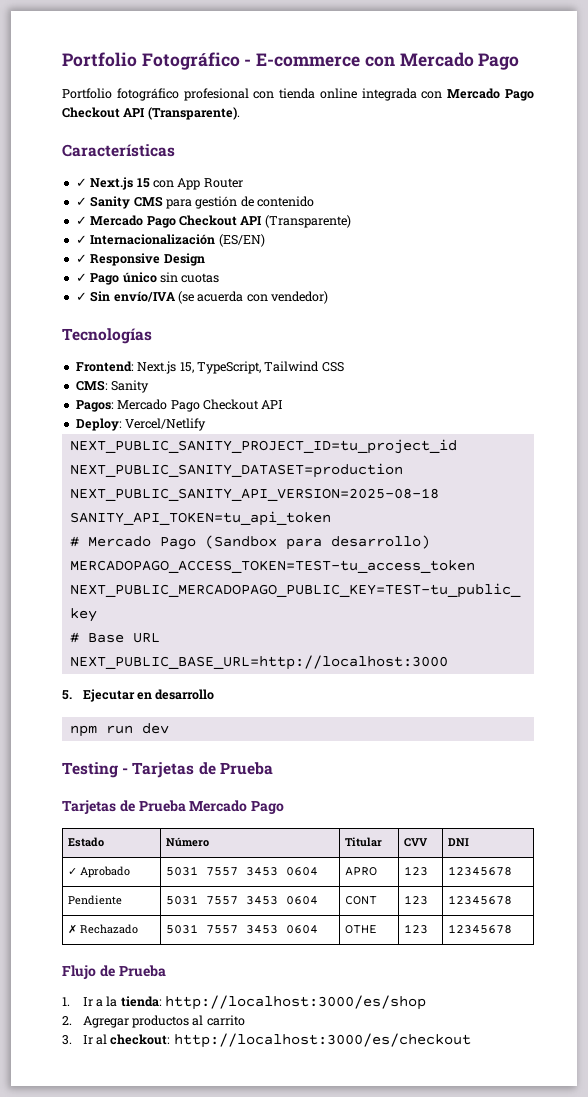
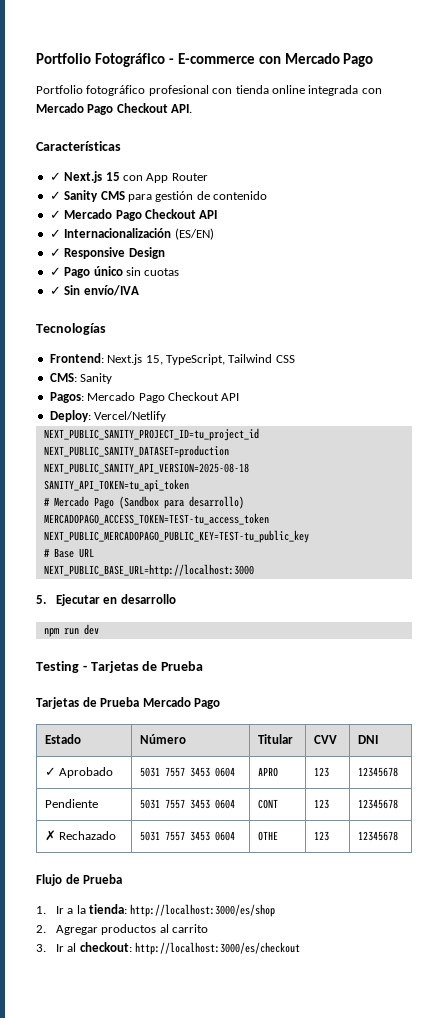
[123,107,240,120] API (Transparente). -> [171,104,193,113] API.
[264,215,351,228] (Transparente) -> (218, 214) none
[177,291,328,304] (se acuerda con vendedor) -> (139, 290) none

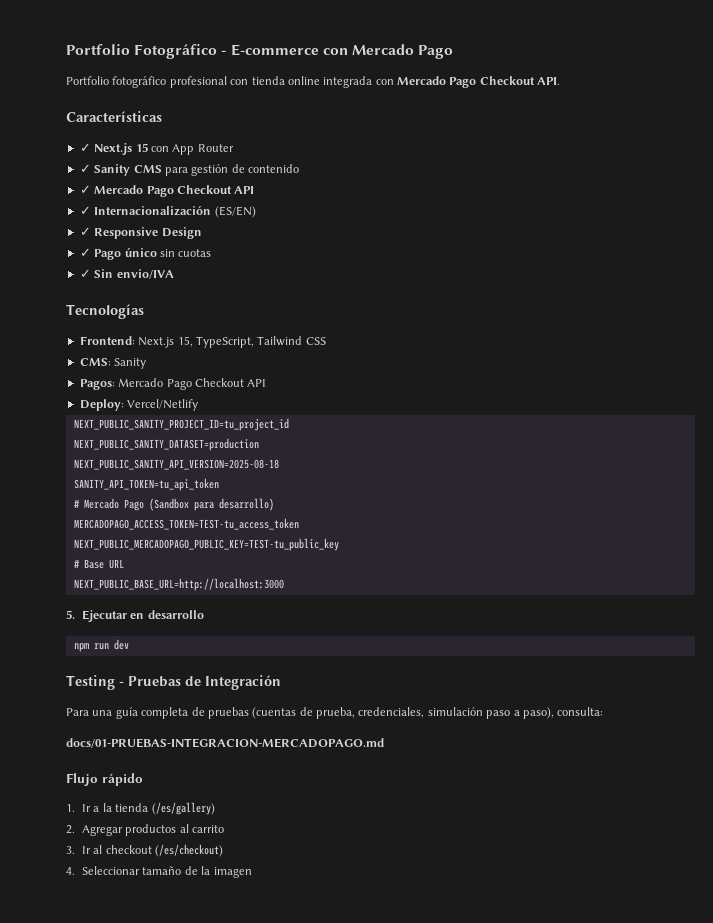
[90,661,204,673] [36,697,221,709] [44,734,81,744] [139,734,186,744] [257,734,293,744] [313,735,337,744] [357,735,378,744] [44,767,113,778] [139,767,235,777] [257,767,278,777] [313,767,329,777] [357,767,398,777] [44,799,98,808] [139,799,235,809] [257,799,278,809] [313,799,329,809] [357,799,398,809] [44,830,116,841] [139,831,235,841] [257,831,278,841] [313,831,329,841] [357,831,398,841] Tarjetas de Prueba // Tarjetas de Prueba Mercado Pago // Estado | Número | Titular | CVV | DNI // ✓ Aprobado | 5031 7557 3453 0604 | APRO | 123 | 12345678 // Pendiente | 5031 7557 3453 0604 | CONT | 123 | 12345678 // ✗ Rechazado | 5031 7557 3453 0604 | OTHE | 123 | 12345678 -> [128,675,281,690] [66,707,604,719] [66,738,384,748] Pruebas de Integración // Para una guía completa de pruebas (cuentas de prueba, credenciales, simulación paso a paso), consulta: // docs/01-PRUEBAS-INTEGRACION-MERCADOPAGO.md
[65,874,123,884] de Prueba -> [101,773,143,786] rápido
[88,904,276,917] tienda: http://localhost:3000/es/shop -> [115,802,215,815] tienda (/es/gallery)
[79,942,300,955] checkout: http://localhost:3000/es/checkout -> [105,844,224,857] [66,866,252,878] checkout (/es/checkout) // 4. Seleccionar tamaño de la imagen

